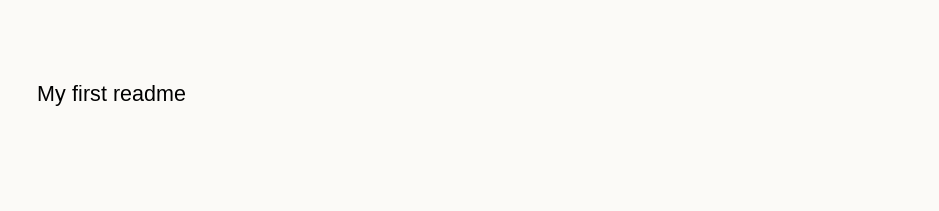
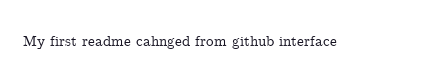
(186, 93) none -> [136,36,337,49] cahnged from github interface

